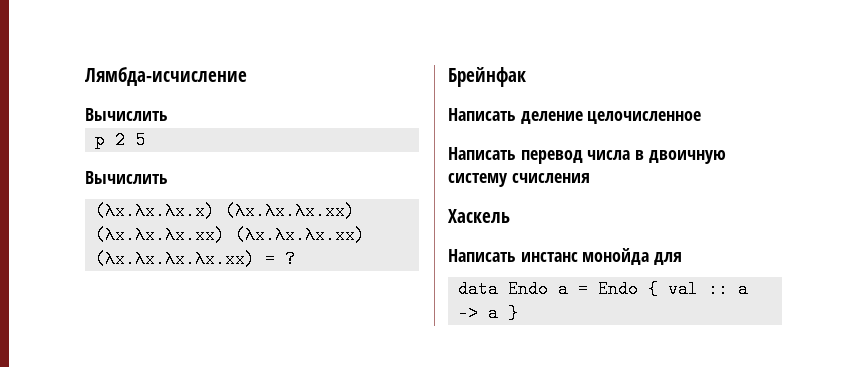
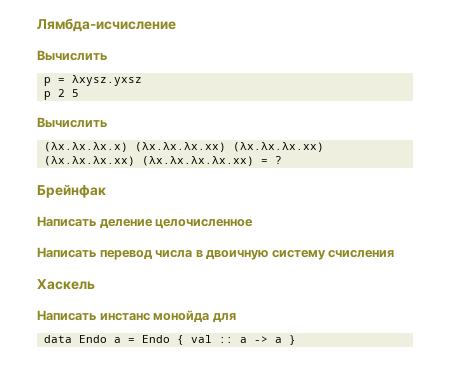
(168, 114) none -> [43,75,142,86] // p = λxysz.yxsz

